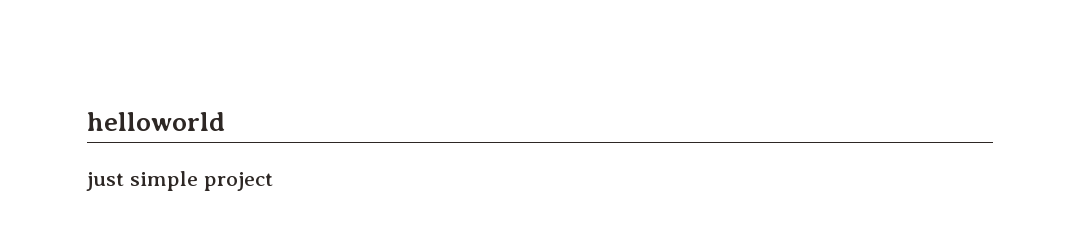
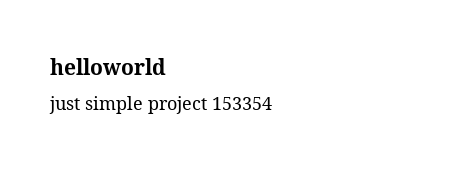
(273, 181) none -> [212,97,272,110] 153354

